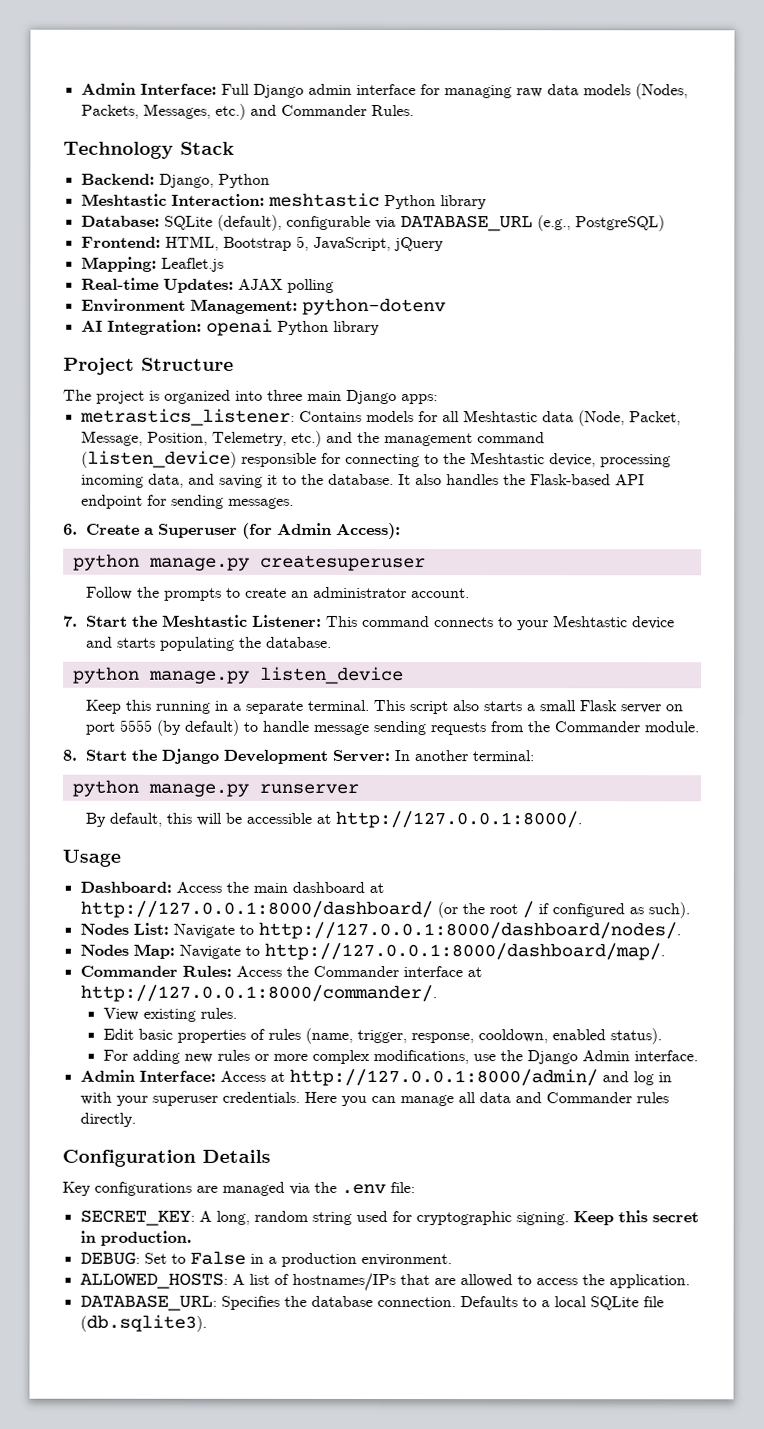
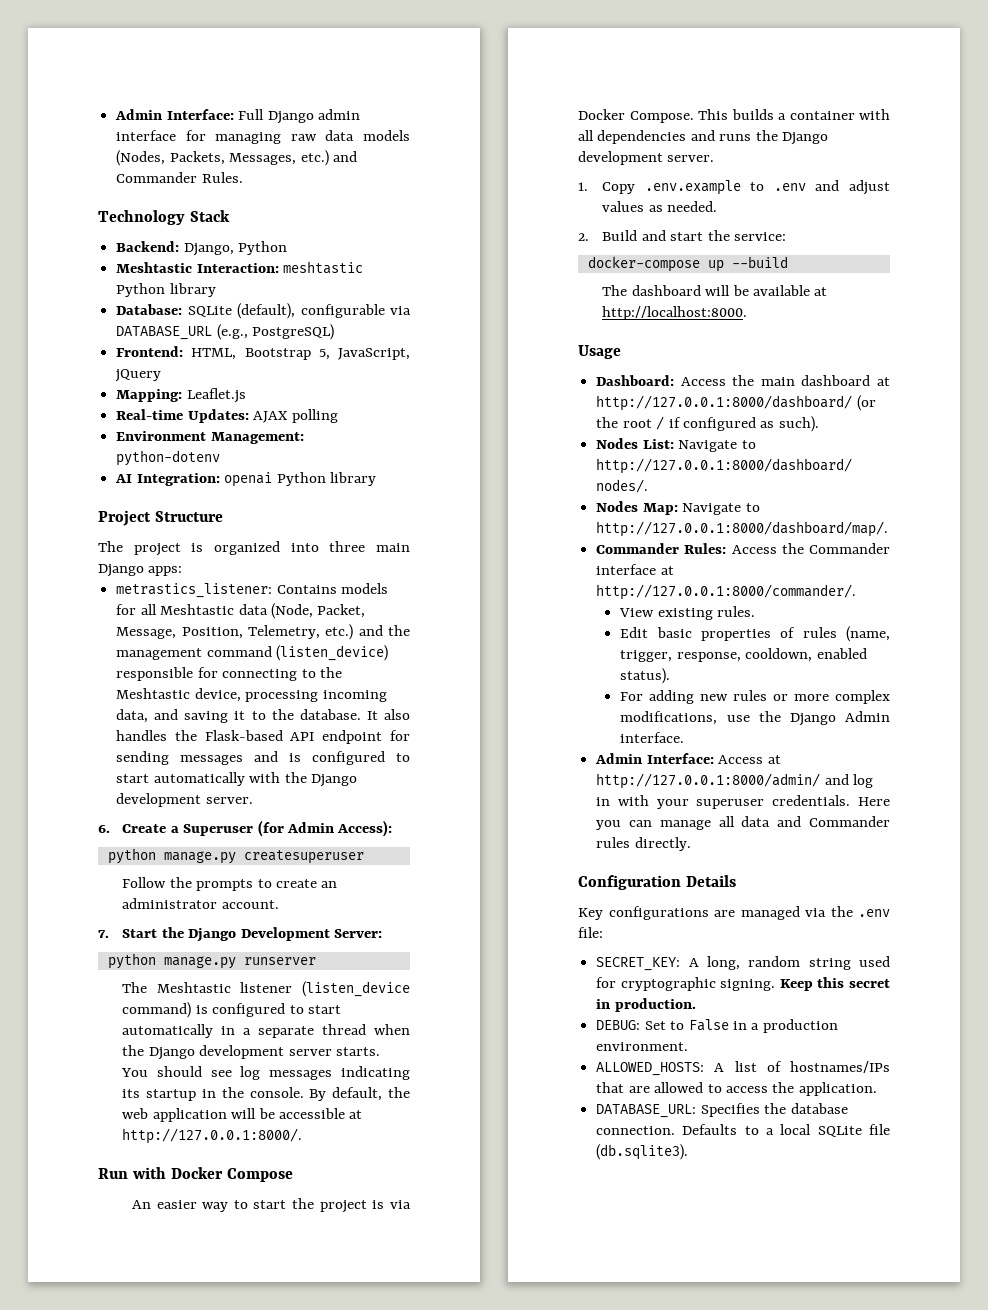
[227,497,294,509] messages. -> [180,751,410,765] [116,772,357,787] [116,793,253,807] messages and is configured to start automatically with the Django development server.
[162,614,676,631] [86,636,333,651] [72,666,404,685] [86,699,685,715] [85,719,700,736] [62,749,158,761] Meshtastic Listener: This command connects to your Meshtastic device and starts populating the database. // python manage.py listen_device // Keep this running in a separate terminal. This script also starts a small Flask server on port 5555 (by default) to handle message sending requests from the Commander module. // 8. Start the -> (184, 932) none
[394,750,535,762] In another terminal: -> (382, 933) none
[85,812,193,827] By default, this -> [122,981,410,997] [122,1002,341,1018] [122,1024,410,1038] [122,1045,380,1060] [121,1066,410,1080] [122,1087,410,1101] [122,1108,227,1122] The Meshtastic listener (listen_device command) is configured to start automatically in a separate thread when the Django development server starts. You should see log messages indicating its startup in the console. By default, the web application
(583, 819) none -> [98,1167,293,1182] [131,1198,411,1213] [578,109,890,123] [578,130,829,145] [578,151,715,165] [578,180,890,195] [602,201,718,212] [578,230,786,241] [587,256,788,272] [602,285,828,296] [602,306,748,320] // Run with Docker Compose // An easier way to start the project is via Docker Compose. This builds a container with all dependencies and runs the Django development server. // 1. Copy .env.example to .env and adjust values as needed. // 2. Build and start the service: // docker-compose up --build // The dashboard will be available at http://localhost:8000.

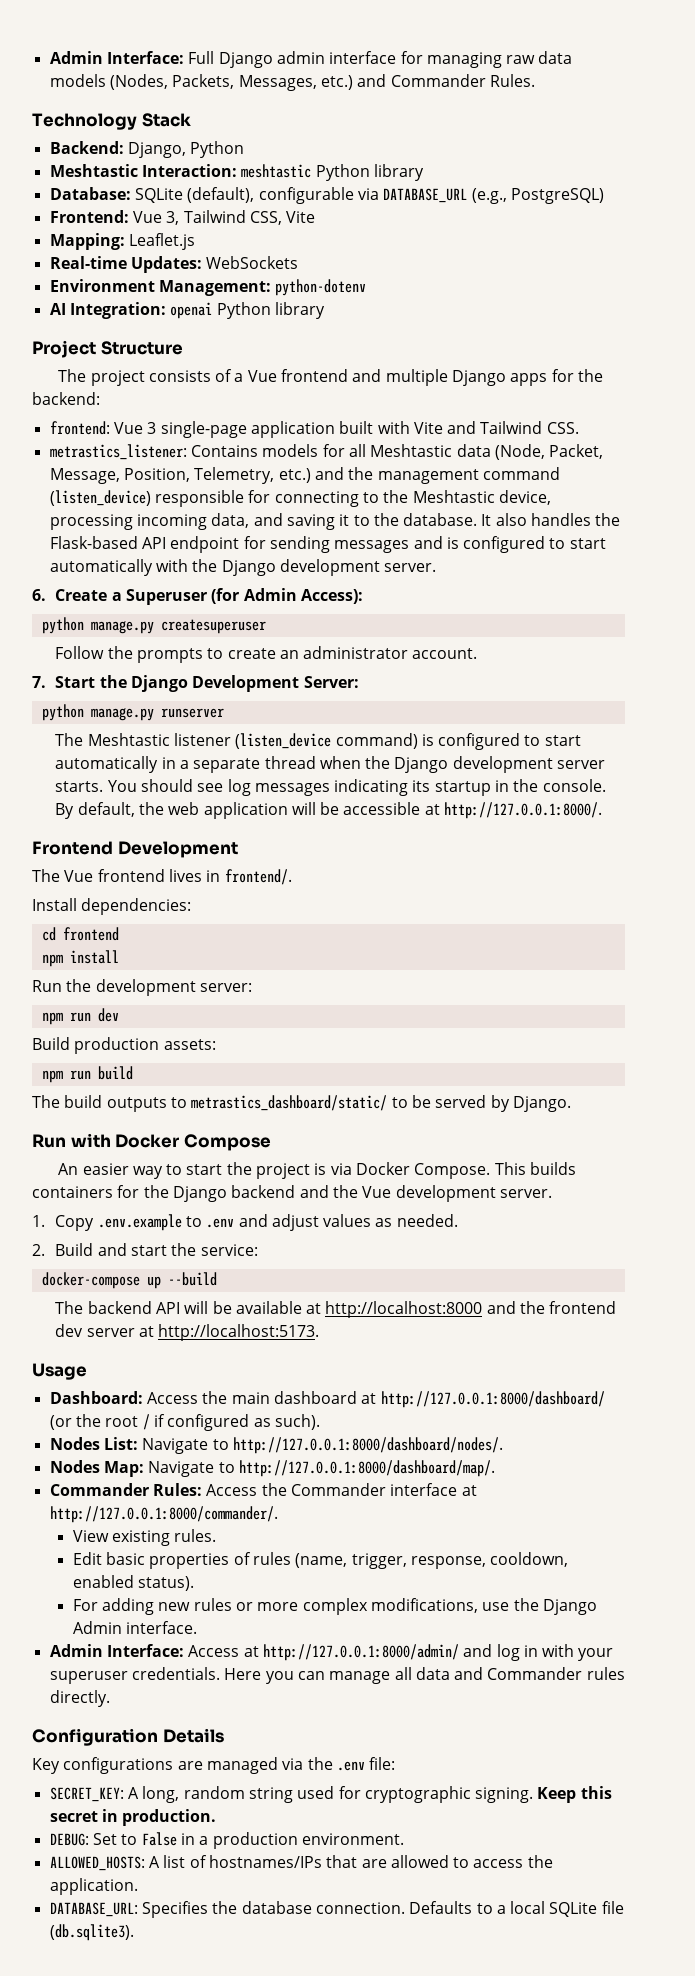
[191,348,410,360] [115,369,162,382] HTML, Bootstrap 5, JavaScript, jQuery -> [132,210,316,225] Vue 3, Tailwind CSS, Vite
[253,409,338,423] AJAX polling -> [206,256,299,269] WebSockets
[191,541,410,555] [98,564,183,577] is organized into three main Django apps: -> [148,369,604,386] [32,392,100,405] [49,421,579,438] consists of a Vue frontend and multiple Django apps for the backend: // frontend: Vue 3 single-page application built with Vite and Tailwind CSS.
(303, 1136) none -> [32,841,238,858] [32,869,292,885] [32,898,192,915] [41,927,119,941] [41,950,119,967] [32,979,252,996] [41,1008,119,1025] [32,1037,216,1054] [41,1066,133,1083] [32,1095,571,1112] // Frontend Development // The Vue frontend lives in frontend/. // Install dependencies: // cd frontend // npm install // Run the development server: // npm run dev // Build production assets: // npm run build // The build outputs to metrastics_dashboard/static/ to be served by Django.
[778,109,890,120] [578,130,829,145] a container with all dependencies and runs the Django -> [32,1185,392,1202] containers for the Django backend and the Vue
[631,285,701,296] dashboard -> [87,1301,180,1314] backend API
[602,306,748,320] http://localhost:8000. -> [325,1301,617,1318] [55,1324,320,1341] http://localhost:8000 and the frontend dev server at http://localhost:5173.

